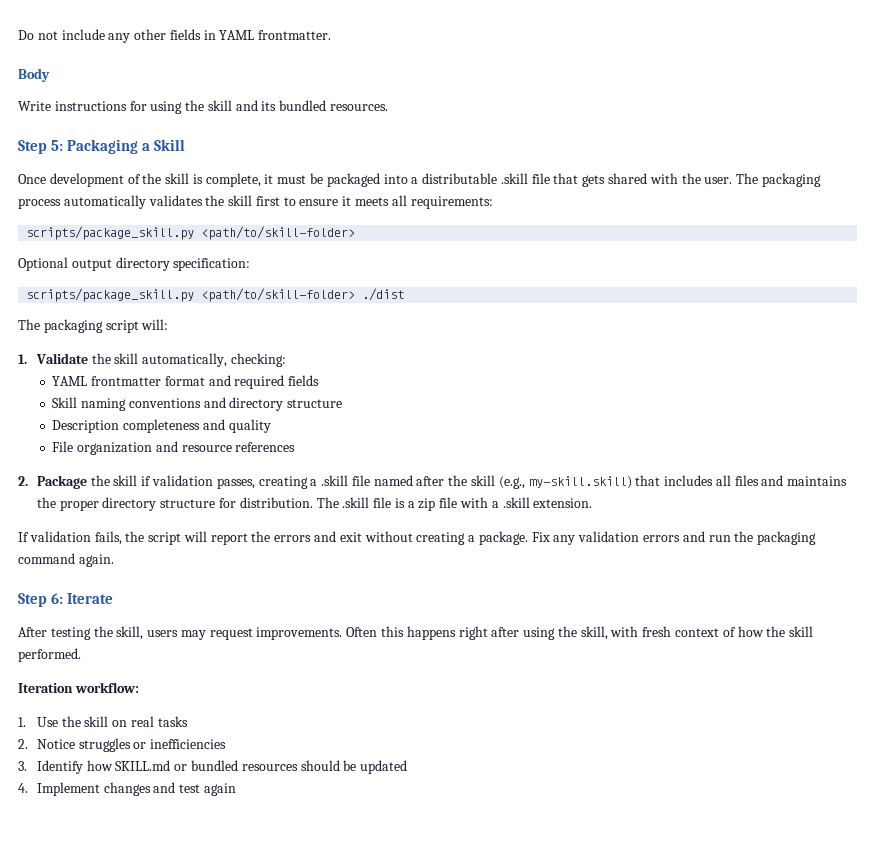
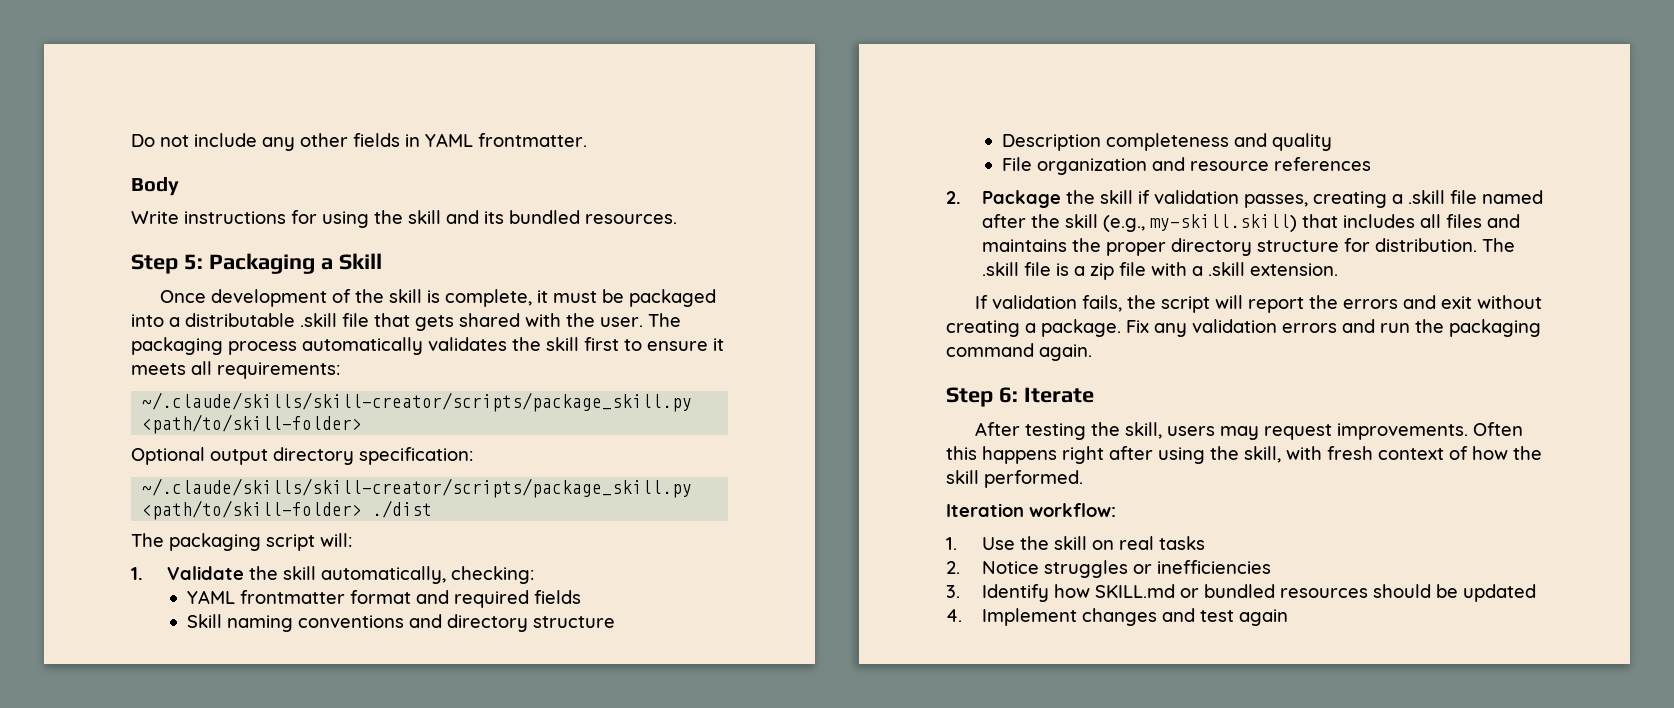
[26,226,195,240] scripts/package_skill.py -> [142,392,693,412] ~/.claude/skills/skill-creator/scripts/package_skill.py
[26,288,195,302] scripts/package_skill.py -> [142,478,693,498] ~/.claude/skills/skill-creator/scripts/package_skill.py

